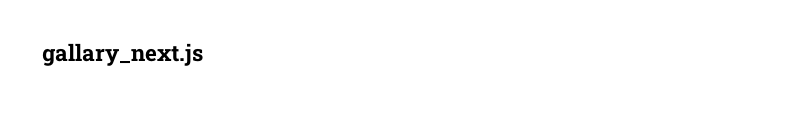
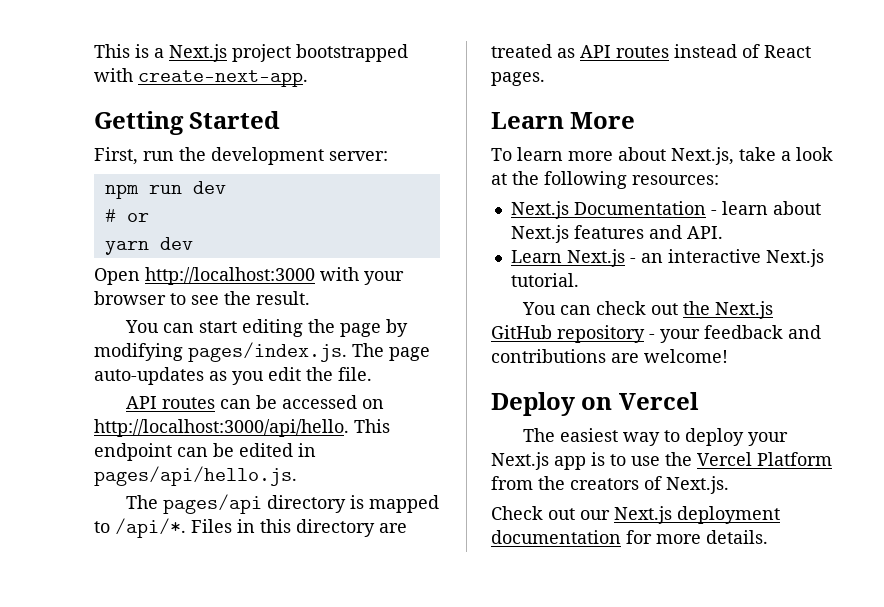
[42,43,203,66] gallary_next.js -> [94,44,408,62] [94,68,308,87] [94,111,281,135] [94,147,388,165] [104,181,226,199] [104,209,149,222] [104,237,193,255] [94,267,404,285] [94,291,310,305] [125,319,409,337] [94,342,430,362] [94,367,372,385] [126,395,385,409] [94,419,390,437] [94,443,316,461] [94,466,297,486] [126,494,440,514] [94,518,407,538] [491,44,811,58] [491,72,545,86] [491,112,636,129] [491,147,833,165] [491,171,719,189] [510,201,821,219] [510,225,723,243] [510,249,824,267] [510,273,579,287] [522,301,774,319] [491,325,821,343] [491,349,728,363] [491,392,699,416] [523,428,789,446] [491,452,832,470] [491,476,729,494] [491,506,780,524] [491,530,768,544] This is a Next.js project bootstrapped with create-next-app. // Getting Started // First, run the development server: // npm run dev // # or // yarn dev // Open http://localhost:3000 with your browser to see the result. // You can start editing the page by modifying pages/index.js. The page auto-updates as you edit the file. // API routes can be accessed on http://localhost:3000/api/hello. This endpoint can be edited in pages/api/hello.js. // The pages/api directory is mapped to /api/*. Files in this directory are treated as API routes instead of React pages. // Learn More // To learn more about Next.js, take a look at the following resources: // Next.js Documentation - learn about Next.js features and API. // Learn Next.js - an interactive Next.js tutorial. // You can check out the Next.js GitHub repository - your feedback and contributions are welcome! // Deploy on Vercel // The easiest way to deploy your Next.js app is to use the Vercel Platform from the creators of Next.js. // Check out our Next.js deployment documentation for more details.

